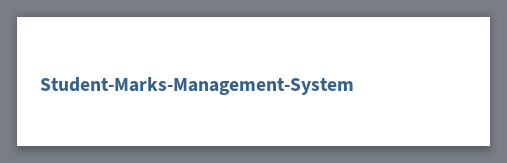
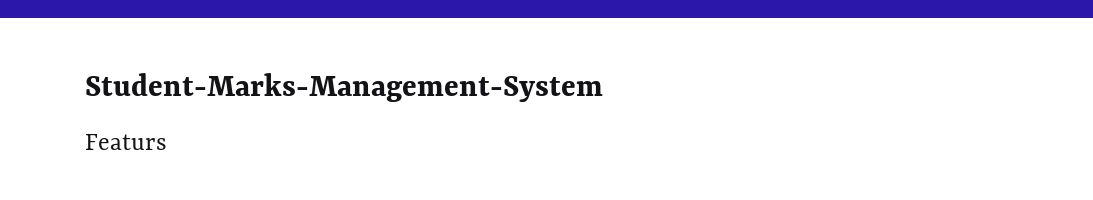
(354, 86) none -> [85,134,167,150] // Featurs

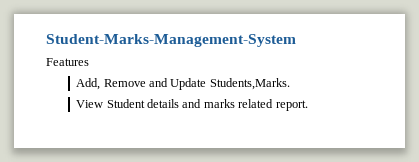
[85,134,167,150] Featurs -> [46,58,89,66] [76,78,290,90] [76,99,308,111] Features // Add, Remove and Update Students,Marks. // View Student details and marks related report.

